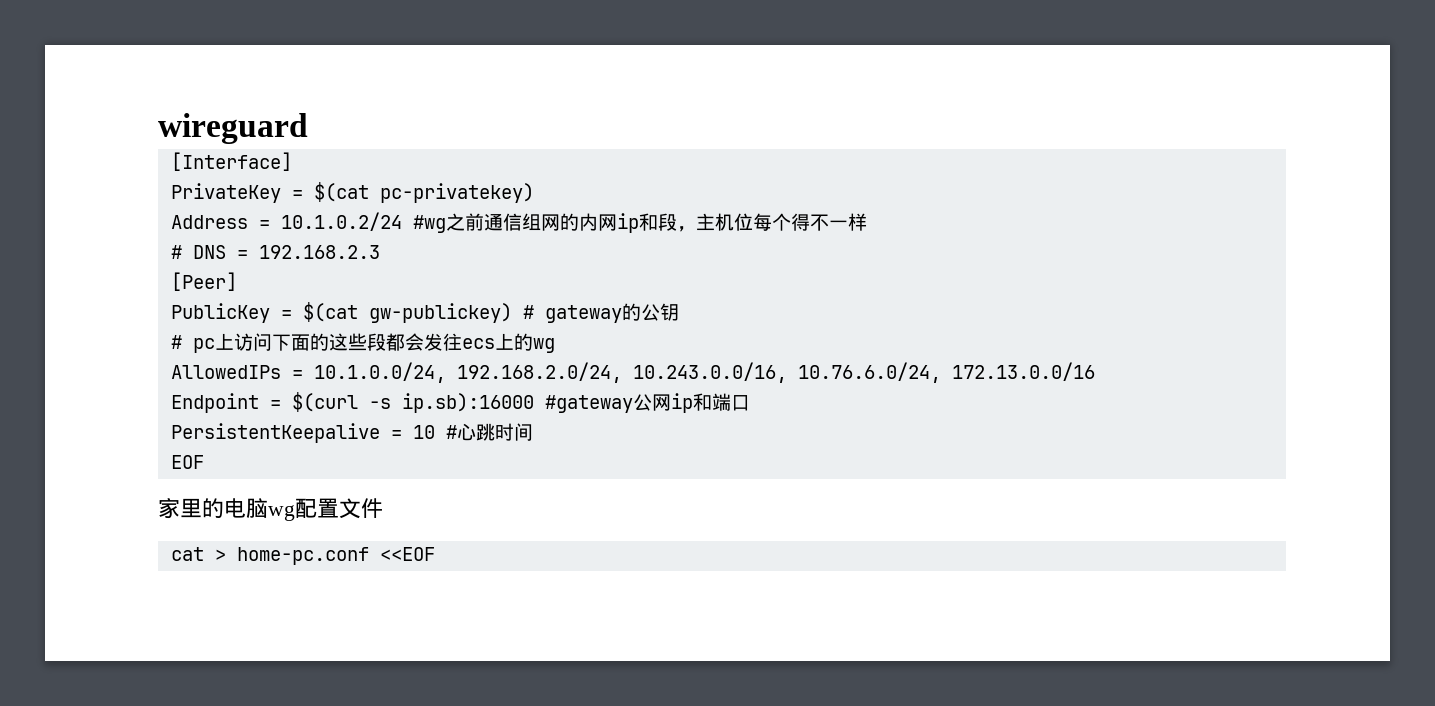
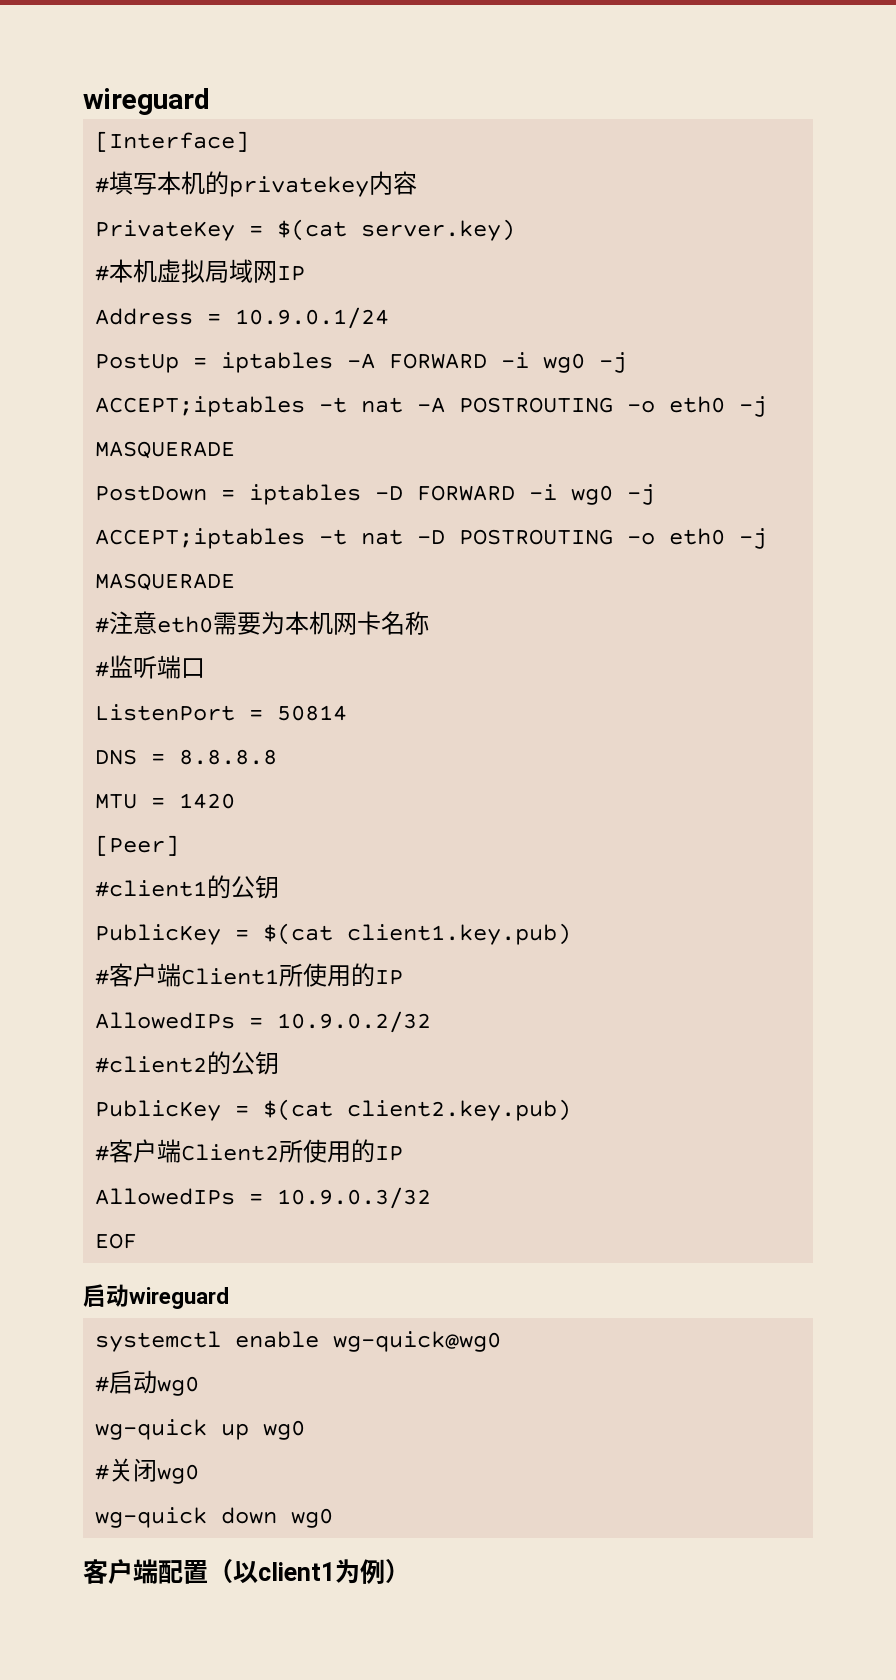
[170,182,534,203] [170,212,867,233] [170,245,380,259] PrivateKey = $(cat pc-privatekey) // Address = 10.1.0.2/24 #wg之前通信组网的内网ip和段，主机位每个得不一样 // # DNS = 192.168.2.3 -> [95,171,418,197] [95,219,516,241] [95,259,306,283] [95,307,390,329] [95,352,628,373] [95,396,768,417] [95,441,236,459] [95,484,656,505] [95,528,768,549] [95,573,236,591] [95,611,430,635] [95,655,206,679] [95,704,348,721] [95,749,278,765] [95,793,236,809] #填写本机的privatekey内容 // PrivateKey = $(cat server.key) // #本机虚拟局域网IP // Address = 10.9.0.1/24 // PostUp = iptables -A FORWARD -i wg0 -j ACCEPT;iptables -t nat -A POSTROUTING -o eth0 -j MASQUERADE // PostDown = iptables -D FORWARD -i wg0 -j ACCEPT;iptables -t nat -D POSTROUTING -o eth0 -j MASQUERADE // #注意eth0需要为本机网卡名称 // #监听端口 // ListenPort = 50814 // DNS = 8.8.8.8 // MTU = 1420
[170,302,679,323] [170,333,555,353] [170,362,1095,383] [170,392,750,413] [170,423,533,443] [170,455,204,469] [158,498,383,521] [170,547,435,565] // PublicKey = $(cat gw-publickey) # gateway的公钥 // # pc上访问下面的这些段都会发往ecs上的wg // AllowedIPs = 10.1.0.0/24, 192.168.2.0/24, 10.243.0.0/16, 10.76.6.0/24, 172.13.0.0/16 // Endpoint = $(curl -s ip.sb):16000 #gateway公网ip和端口 // PersistentKeepalive = 10 #心跳时间 // EOF // 家里的电脑wg配置文件 // cat > home-pc.conf <<EOF -> [95,875,280,899] [95,923,572,945] [95,963,404,987] [95,1011,432,1033] [95,1051,280,1075] [95,1099,572,1121] [95,1139,404,1163] [95,1187,432,1209] [95,1233,138,1249] [83,1284,229,1309] [95,1331,502,1352] [95,1370,200,1396] [95,1419,306,1440] [95,1458,200,1484] [95,1507,334,1528] [83,1559,410,1584] // #client1的公钥 // PublicKey = $(cat client1.key.pub) // #客户端Client1所使用的IP // AllowedIPs = 10.9.0.2/32 // #client2的公钥 // PublicKey = $(cat client2.key.pub) // #客户端Client2所使用的IP // AllowedIPs = 10.9.0.3/32 // EOF // 启动wireguard // systemctl enable wg-quick@wg0 // #启动wg0 // wg-quick up wg0 // #关闭wg0 // wg-quick down wg0 // 客户端配置（以client1为例）

